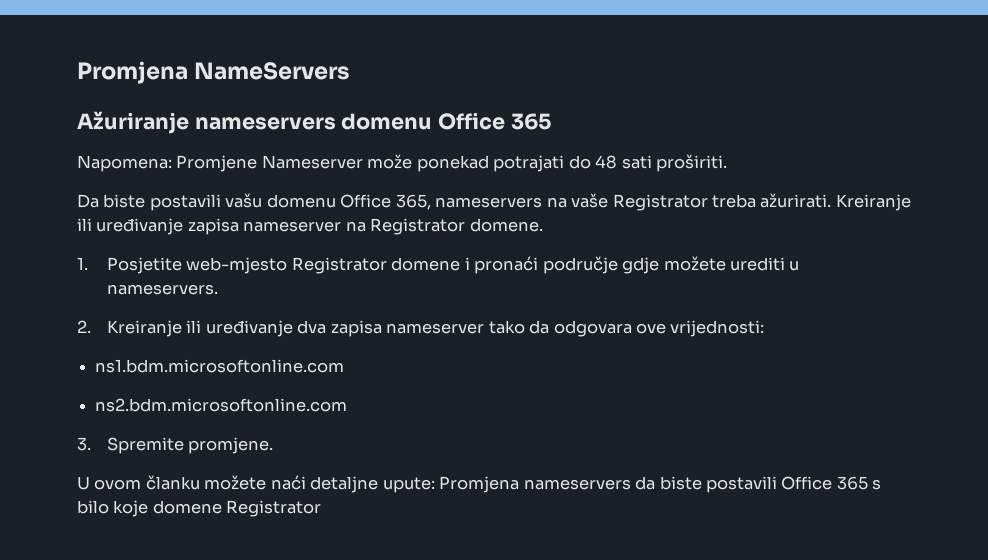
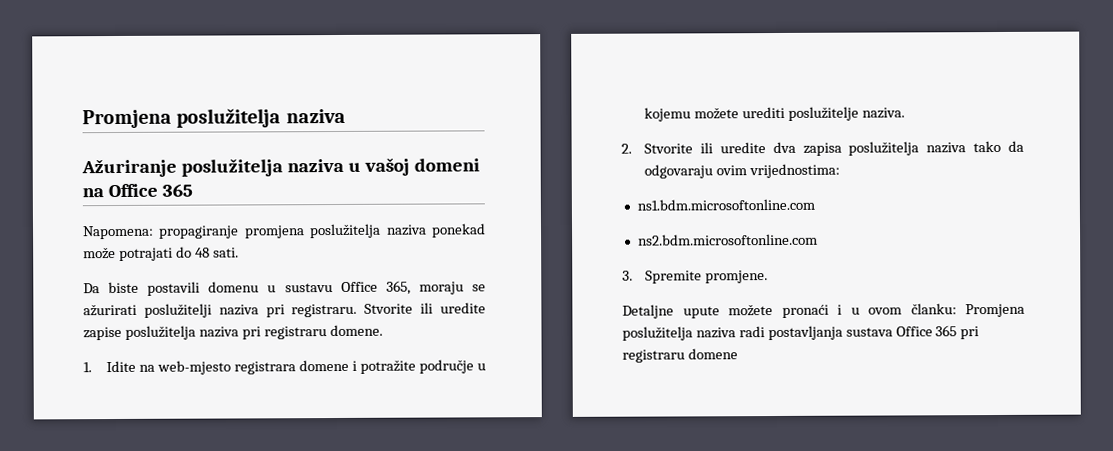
[77,61,351,84] Promjena NameServers -> [82,108,346,129] Promjena poslužitelja naziva
[194,112,552,130] [77,154,489,172] nameservers domenu Office 365 // Napomena: Promjene Nameserver može ponekad -> [180,157,480,177] [82,183,193,198] [82,223,486,240] [83,247,116,260] poslužitelja naziva u vašoj domeni na Office 365 // Napomena: propagiranje promjena poslužitelja naziva ponekad može
[621,154,728,172] sati proširiti. -> [212,247,239,258] sati.
[225,193,911,211] [77,218,543,235] [77,256,800,274] [106,284,218,295] [77,320,765,337] vašu domenu Office 365, nameservers na vaše Registrator treba ažurirati. Kreiranje ili uređivanje zapisa nameserver na Registrator domene. // 1. Posjetite web-mjesto Registrator domene i pronaći područje gdje možete urediti u nameservers. // 2. Kreiranje ili uređivanje dva zapisa nameserver tako da odgovara ove vrijednosti: -> [208,280,486,295] [83,302,486,318] [83,324,383,341] [83,359,486,375] [644,106,905,122] [621,140,1024,156] [644,163,841,179] domenu u sustavu Office 365, moraju se ažurirati poslužitelji naziva pri registraru. Stvorite ili uredite zapise poslužitelja naziva pri registraru domene. // 1. Idite na web-mjesto registrara domene i potražite područje u kojemu možete urediti poslužitelje naziva. // 2. Stvorite ili uredite dva zapisa poslužitelja naziva tako da odgovaraju ovim vrijednostima:
[77,475,882,493] [77,500,322,517] U ovom članku možete naći detaljne upute: Promjena nameservers da biste postavili Office 365 s bilo koje domene Registrator -> [622,303,1025,319] [622,325,980,341] [622,348,738,363] Detaljne upute možete pronaći i u ovom članku: Promjena poslužitelja naziva radi postavljanja sustava Office 365 pri registraru domene

